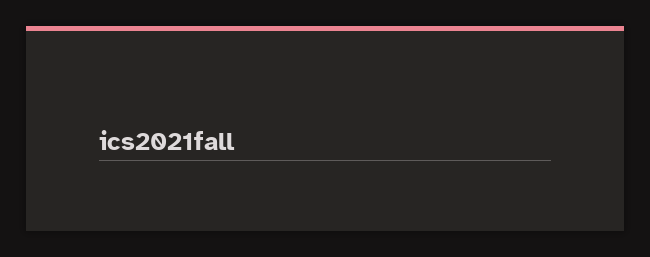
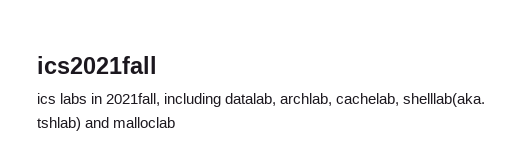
(235, 140) none -> [37,93,486,107] [37,117,176,131] // ics labs in 2021fall, including datalab, archlab, cachelab, shelllab(aka. tshlab) and malloclab

